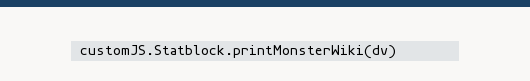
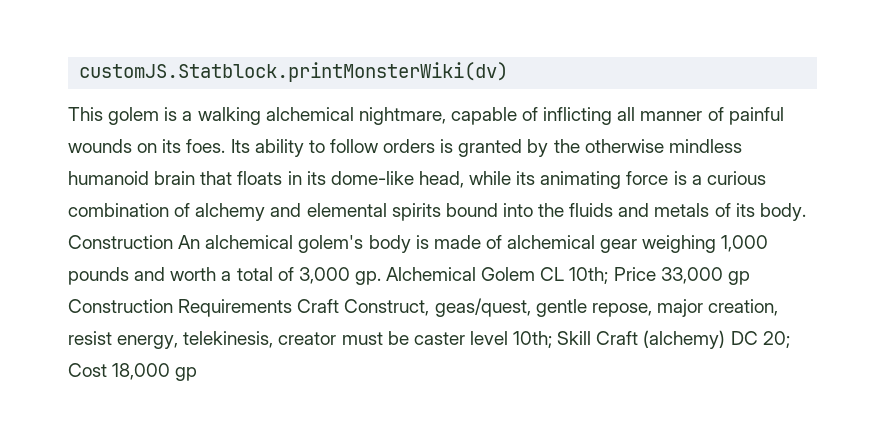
(396, 52) none -> [68,107,784,125] [68,139,742,157] [68,171,766,189] [68,203,806,221] [68,235,769,253] [68,267,750,285] [68,298,779,317] [68,330,790,349] [68,363,198,381] // This golem is a walking alchemical nightmare, capable of inflicting all manner of painful wounds on its foes. Its ability to follow orders is granted by the otherwise mindless humanoid brain that floats in its dome-like head, while its animating force is a curious combination of alchemy and elemental spirits bound into the fluids and metals of its body. Construction An alchemical golem's body is made of alchemical gear weighing 1,000 pounds and worth a total of 3,000 gp. Alchemical Golem CL 10th; Price 33,000 gp Construction Requirements Craft Construct, geas/quest, gentle repose, major creation, resist energy, telekinesis, creator must be caster level 10th; Skill Craft (alchemy) DC 20; Cost 18,000 gp

